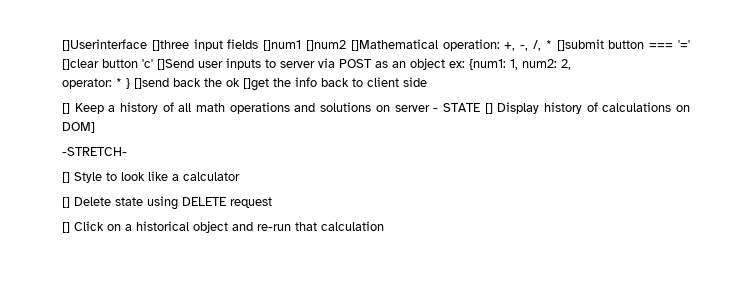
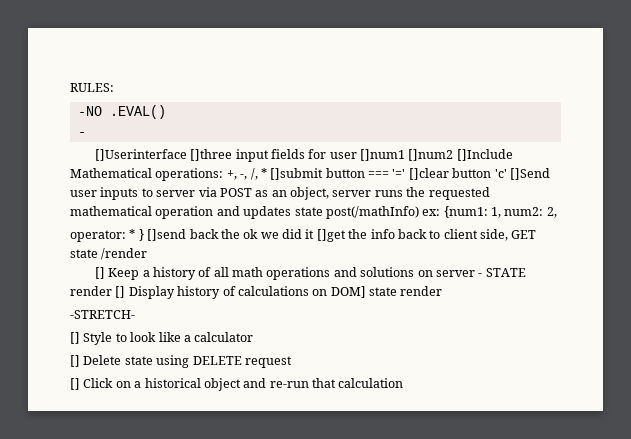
[62,39,500,51] []Userinterface []three input fields []num1 []num2 []Mathematical operation: -> [70,83,114,92] [77,105,166,119] [77,132,86,136] [94,149,513,162] [70,168,224,181] RULES: // -NO .EVAL() // - // []Userinterface []three input fields for user []num1 []num2 []Include Mathematical operations:
[410,58,445,70] object -> [290,187,490,200] [70,206,419,219] object, server runs the requested mathematical operation and updates state post(/mathInfo)
(240, 82) none -> [260,229,315,239] we did it
[403,77,427,87] side -> [480,229,537,241] [70,248,148,260] side, GET state /render
(480, 107) none -> [70,286,112,296] render
(95, 127) none -> [369,286,443,296] state render

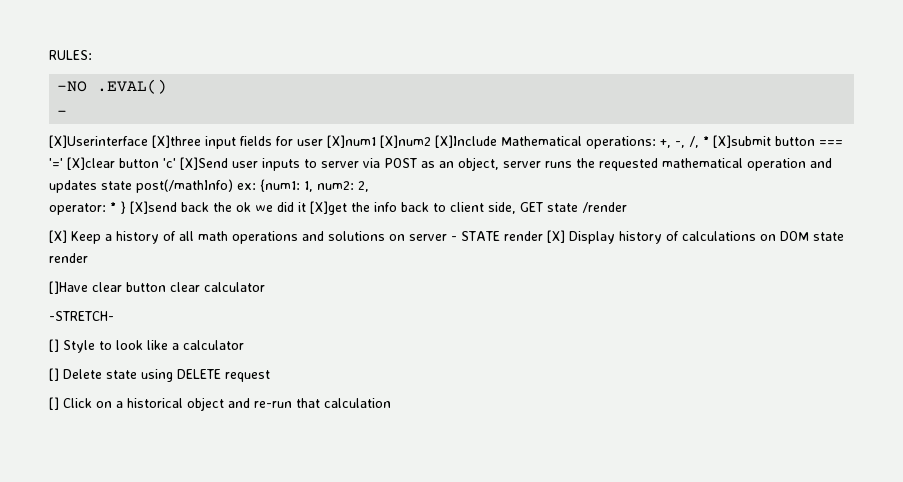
[94,149,233,161] []Userinterface []three -> [49,135,201,148] [X]Userinterface [X]three
[359,149,513,161] []num1 []num2 []Include -> [327,135,497,148] [X]num1 [X]num2 [X]Include
[270,168,324,180] []submit -> [713,135,771,148] [X]submit
[408,168,449,180] []clear -> [67,157,115,170] [X]clear
[509,168,550,180] []Send -> [180,157,228,170] [X]Send
[147,229,187,241] []send -> [130,201,177,214] [X]send
[316,229,346,242] []get -> [310,201,347,215] [X]get
[94,267,105,279] [] -> [49,230,67,243] [X]
[115,286,126,298] [] -> [547,230,565,243] [X]
[330,286,366,298] DOM] -> [780,231,809,241] DOM
(443, 291) none -> [49,281,265,294] // []Have clear button clear calculator

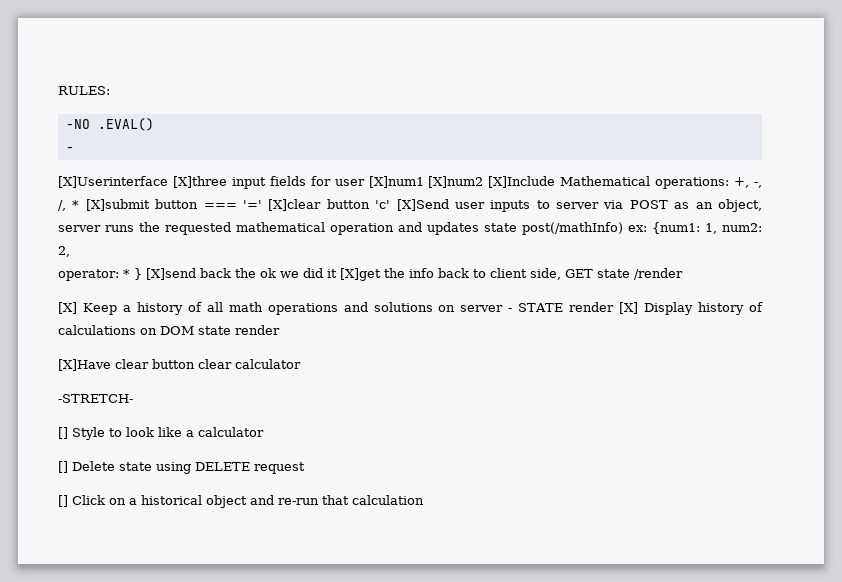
[49,281,88,294] []Have -> [58,359,111,371] [X]Have

